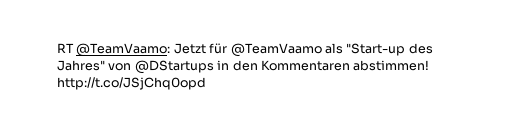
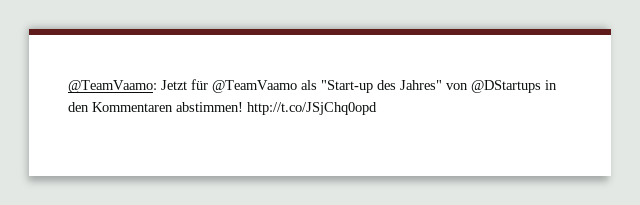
[57,43,74,53] RT -> (68, 86) none

